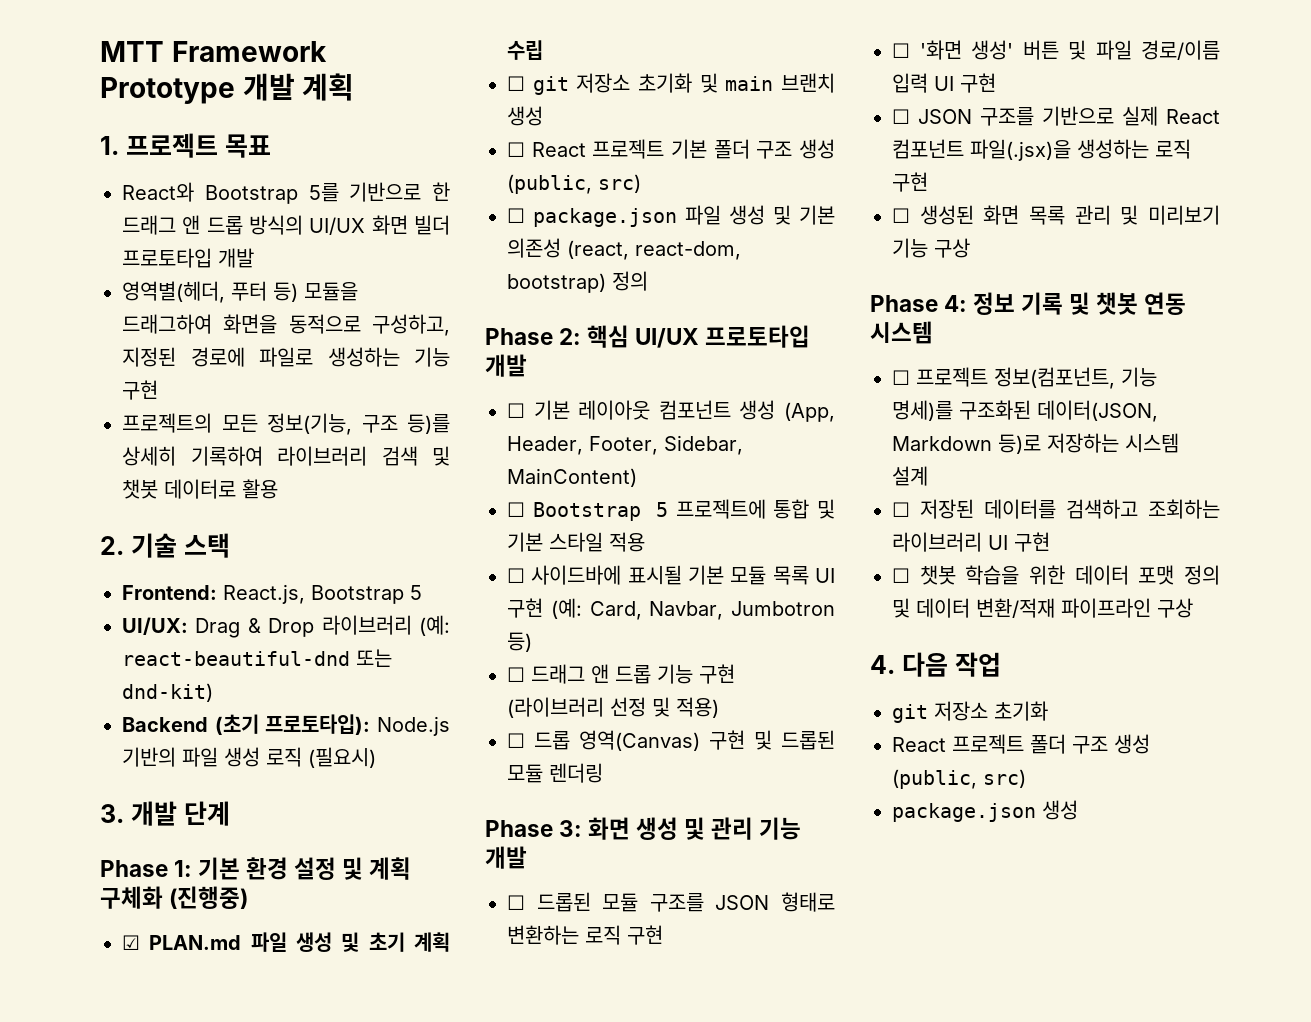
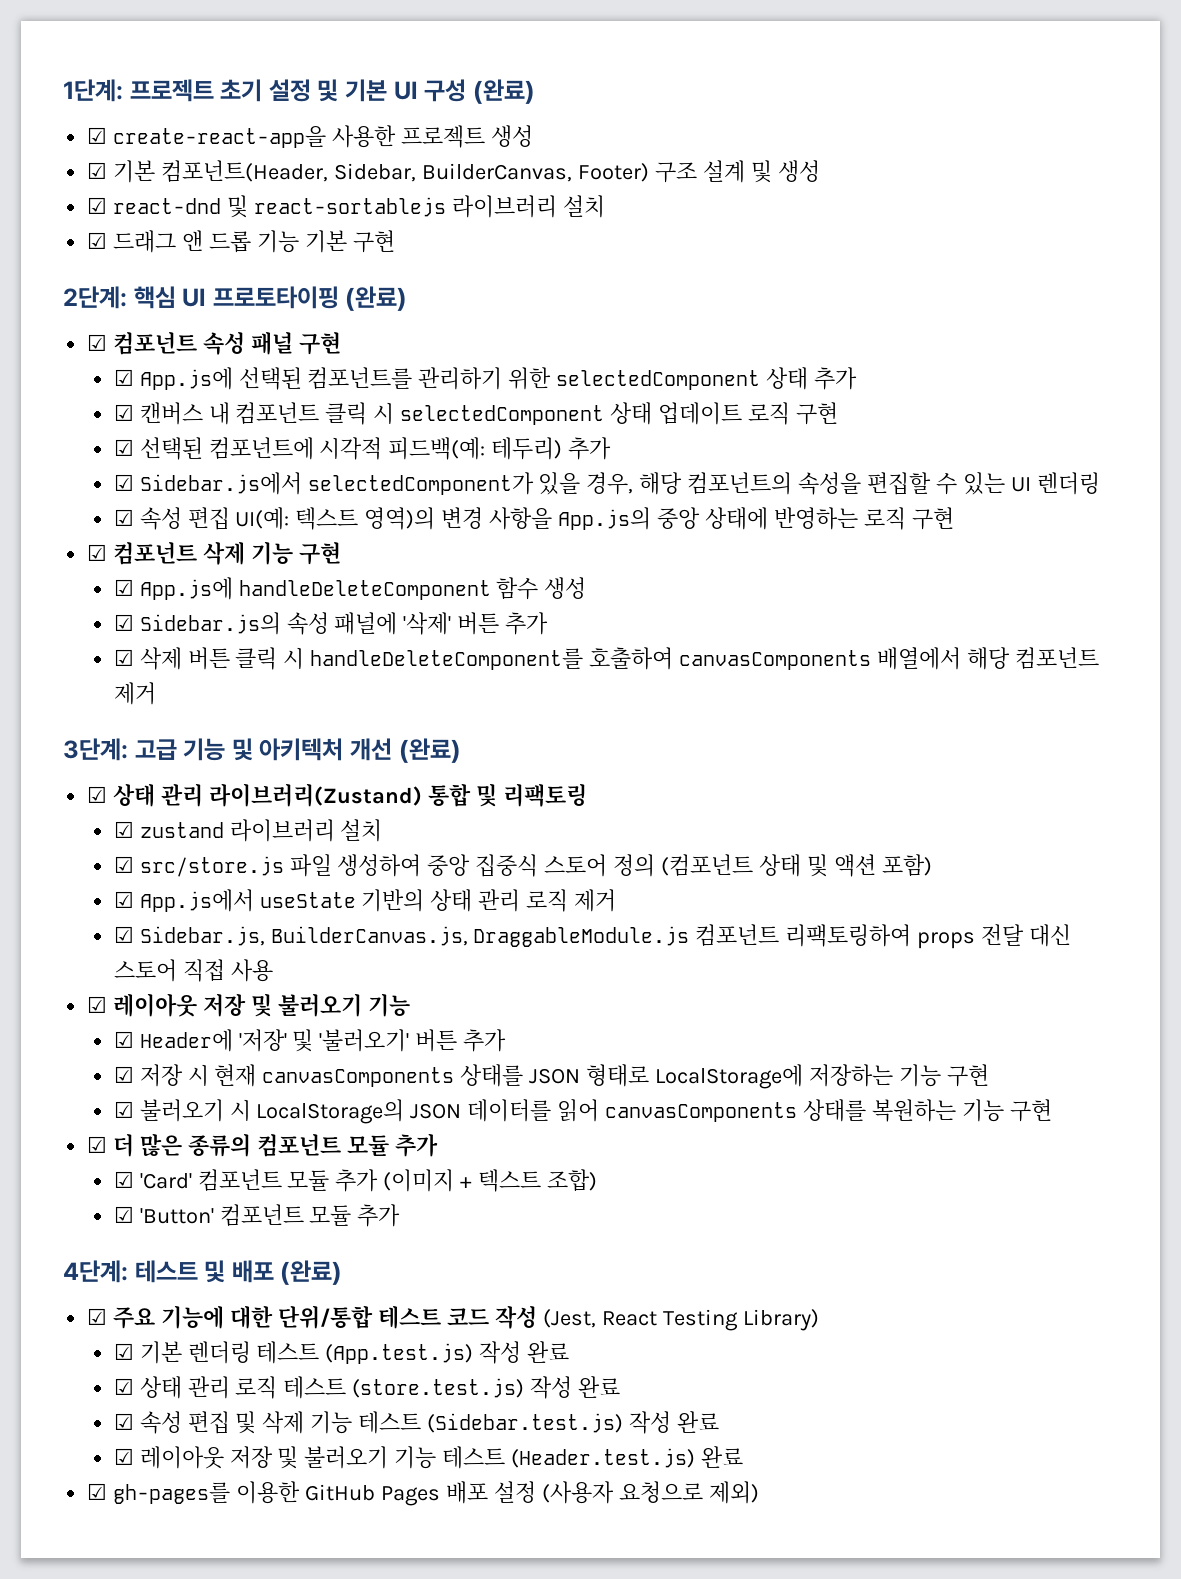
[100,41,327,62] [100,73,355,104] [100,133,271,158] [122,182,450,204] [122,215,450,235] [122,248,254,268] [122,281,358,303] [122,314,450,336] [122,347,450,367] [122,380,158,400] [122,413,450,435] [122,446,450,466] [122,479,278,499] [100,533,230,558] [122,584,422,604] [122,615,450,638] [122,649,392,667] [122,683,213,702] [122,714,451,736] [122,747,376,768] [100,801,230,826] [100,857,412,880] [100,886,249,909] [122,932,450,952] [507,40,543,60] [507,73,835,95] [507,106,543,126] [507,139,835,159] [507,174,641,194] [507,205,835,227] [507,238,741,260] [507,271,648,293] [485,325,811,348] [485,354,527,377] [507,400,835,422] [507,435,743,455] [507,468,637,487] [507,499,835,521] [507,532,645,552] [507,565,835,585] [507,598,835,620] [507,632,532,652] [507,667,525,682] MTT Framework Prototype 개발 계획 // 1. 프로젝트 목표 // React와 Bootstrap 5를 기반으로 한 드래그 앤 드롭 방식의 UI/UX 화면 빌더 프로토타입 개발 // 영역별(헤더, 푸터 등) 모듈을 드래그하여 화면을 동적으로 구성하고, 지정된 경로에 파일로 생성하는 기능 구현 // 프로젝트의 모든 정보(기능, 구조 등)를 상세히 기록하여 라이브러리 검색 및 챗봇 데이터로 활용 // 2. 기술 스택 // Frontend: React.js, Bootstrap 5 // UI/UX: Drag & Drop 라이브러리 (예: react-beautiful-dnd 또는 dnd-kit) // Backend (초기 프로토타입): Node.js 기반의 파일 생성 로직 (필요시) // 3. 개발 단계 // Phase 1: 기본 환경 설정 및 계획 구체화 (진행중) // ☑ PLAN.md 파일 생성 및 초기 계획 수립 // ☐ git 저장소 초기화 및 main 브랜치 생성 // ☐ React 프로젝트 기본 폴더 구조 생성 (public, src) // ☐ package.json 파일 생성 및 기본 의존성 (react, react-dom, bootstrap) 정의 // Phase 2: 핵심 UI/UX 프로토타입 개발 // ☐ 기본 레이아웃 컴포넌트 생성 (App, Header, Footer, Sidebar, MainContent) // ☐ Bootstrap 5 프로젝트에 통합 및 기본 스타일 적용 // ☐ 사이드바에 표시될 기본 모듈 목록 UI 구현 (예: Card, Navbar, Jumbotron 등) // ☐ -> [63,79,535,104] [87,125,533,148] [87,160,820,183] [87,195,605,218] [87,232,108,249] 1단계: 프로젝트 초기 설정 및 기본 UI 구성 (완료) // ☑ create-react-app을 사용한 프로젝트 생성 // ☑ 기본 컴포넌트(Header, Sidebar, BuilderCanvas, Footer) 구조 설계 및 생성 // ☑ react-dnd 및 react-sortablejs 라이브러리 설치 // ☑
[699,664,735,684] [507,697,719,718] [507,730,835,751] [507,763,603,783] [485,817,802,840] [485,846,527,869] [507,892,835,912] [507,925,663,945] [892,40,1220,60] [892,73,996,93] [892,106,1220,126] [892,139,1191,161] [892,172,928,192] [892,205,1220,225] [892,238,970,258] [870,292,1187,315] [870,321,933,344] [892,367,1157,389] [892,400,1158,422] [892,433,1179,454] [892,466,928,486] [892,499,1220,519] [892,532,1050,552] [892,565,1220,585] [892,598,1193,618] [870,652,1001,677] [892,701,1048,723] [892,734,1150,754] [892,769,1026,789] [892,800,1078,822] 구현 (라이브러리 선정 및 적용) // ☐ 드롭 영역(Canvas) 구현 및 드롭된 모듈 렌더링 // Phase 3: 화면 생성 및 관리 기능 개발 // ☐ 드롭된 모듈 구조를 JSON 형태로 변환하는 로직 구현 // ☐ '화면 생성' 버튼 및 파일 경로/이름 입력 UI 구현 // ☐ JSON 구조를 기반으로 실제 React 컴포넌트 파일(.jsx)을 생성하는 로직 구현 // ☐ 생성된 화면 목록 관리 및 미리보기 기능 구상 // Phase 4: 정보 기록 및 챗봇 연동 시스템 // ☐ 프로젝트 정보(컴포넌트, 기능 명세)를 구조화된 데이터(JSON, Markdown 등)로 저장하는 시스템 설계 // ☐ 저장된 데이터를 검색하고 조회하는 라이브러리 UI 구현 // ☐ 챗봇 학습을 위한 데이터 포맷 정의 및 데이터 변환/적재 파이프라인 구상 // 4. 다음 작업 // git 저장소 초기화 // React 프로젝트 폴더 구조 생성 (public, src) // package.json 생성 -> [304,230,395,253] [63,286,408,311] [87,332,341,355] [113,367,858,390] [113,402,839,425] [113,437,612,460] [113,472,1100,495] [113,507,954,530] [87,541,341,565] [113,577,587,600] [113,612,549,635] [113,647,1100,670] [113,682,156,705] [63,738,461,763] [87,783,587,807] [113,819,383,842] [113,854,932,877] [113,889,617,912] [113,924,1072,949] [113,959,273,982] [87,993,410,1017] [113,1029,507,1052] [113,1064,989,1089] [113,1099,1052,1124] [87,1133,438,1157] [113,1169,598,1192] [113,1204,401,1227] [63,1260,343,1285] [87,1305,819,1331] [113,1341,570,1364] [113,1376,621,1399] [113,1411,720,1434] [113,1446,744,1469] [87,1481,759,1506] 기본 구현 // 2단계: 핵심 UI 프로토타이핑 (완료) // ☑ 컴포넌트 속성 패널 구현 // ☑ App.js에 선택된 컴포넌트를 관리하기 위한 selectedComponent 상태 추가 // ☑ 캔버스 내 컴포넌트 클릭 시 selectedComponent 상태 업데이트 로직 구현 // ☑ 선택된 컴포넌트에 시각적 피드백(예: 테두리) 추가 // ☑ Sidebar.js에서 selectedComponent가 있을 경우, 해당 컴포넌트의 속성을 편집할 수 있는 UI 렌더링 // ☑ 속성 편집 UI(예: 텍스트 영역)의 변경 사항을 App.js의 중앙 상태에 반영하는 로직 구현 // ☑ 컴포넌트 삭제 기능 구현 // ☑ App.js에 handleDeleteComponent 함수 생성 // ☑ Sidebar.js의 속성 패널에 '삭제' 버튼 추가 // ☑ 삭제 버튼 클릭 시 handleDeleteComponent를 호출하여 canvasComponents 배열에서 해당 컴포넌트 제거 // 3단계: 고급 기능 및 아키텍처 개선 (완료) // ☑ 상태 관리 라이브러리(Zustand) 통합 및 리팩토링 // ☑ zustand 라이브러리 설치 // ☑ src/store.js 파일 생성하여 중앙 집중식 스토어 정의 (컴포넌트 상태 및 액션 포함) // ☑ App.js에서 useState 기반의 상태 관리 로직 제거 // ☑ Sidebar.js, BuilderCanvas.js, DraggableModule.js 컴포넌트 리팩토링하여 props 전달 대신 스토어 직접 사용 // ☑ 레이아웃 저장 및 불러오기 기능 // ☑ Header에 '저장' 및 '불러오기' 버튼 추가 // ☑ 저장 시 현재 canvasComponents 상태를 JSON 형태로 LocalStorage에 저장하는 기능 구현 // ☑ 불러오기 시 LocalStorage의 JSON 데이터를 읽어 canvasComponents 상태를 복원하는 기능 구현 // ☑ 더 많은 종류의 컴포넌트 모듈 추가 // ☑ 'Card' 컴포넌트 모듈 추가 (이미지 + 텍스트 조합) // ☑ 'Button' 컴포넌트 모듈 추가 // 4단계: 테스트 및 배포 (완료) // ☑ 주요 기능에 대한 단위/통합 테스트 코드 작성 (Jest, React Testing Library) // ☑ 기본 렌더링 테스트 (App.test.js) 작성 완료 // ☑ 상태 관리 로직 테스트 (store.test.js) 작성 완료 // ☑ 속성 편집 및 삭제 기능 테스트 (Sidebar.test.js) 작성 완료 // ☑ 레이아웃 저장 및 불러오기 기능 테스트 (Header.test.js) 완료 // ☑ gh-pages를 이용한 GitHub Pages 배포 설정 (사용자 요청으로 제외)

